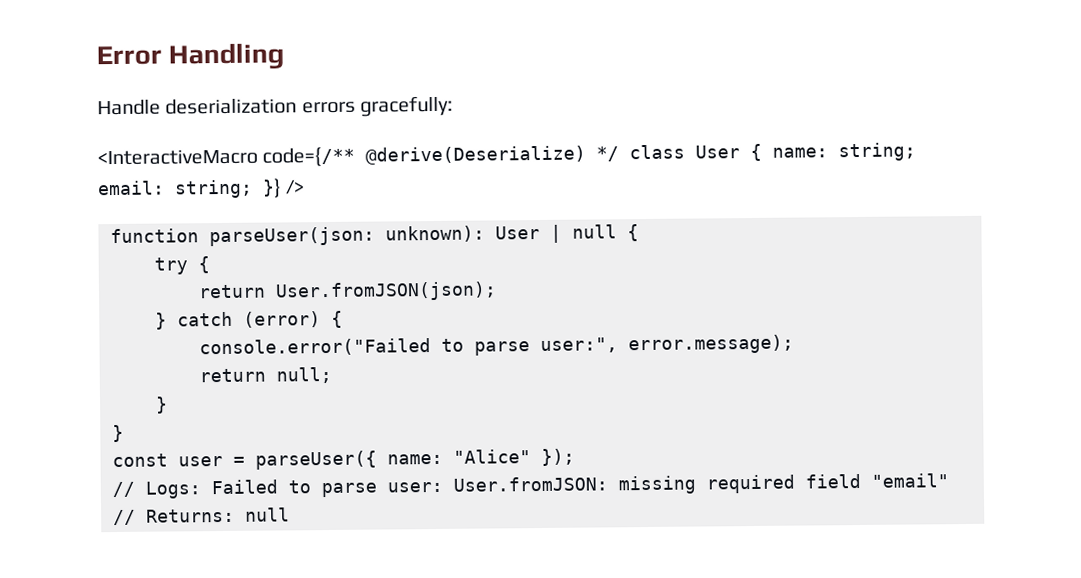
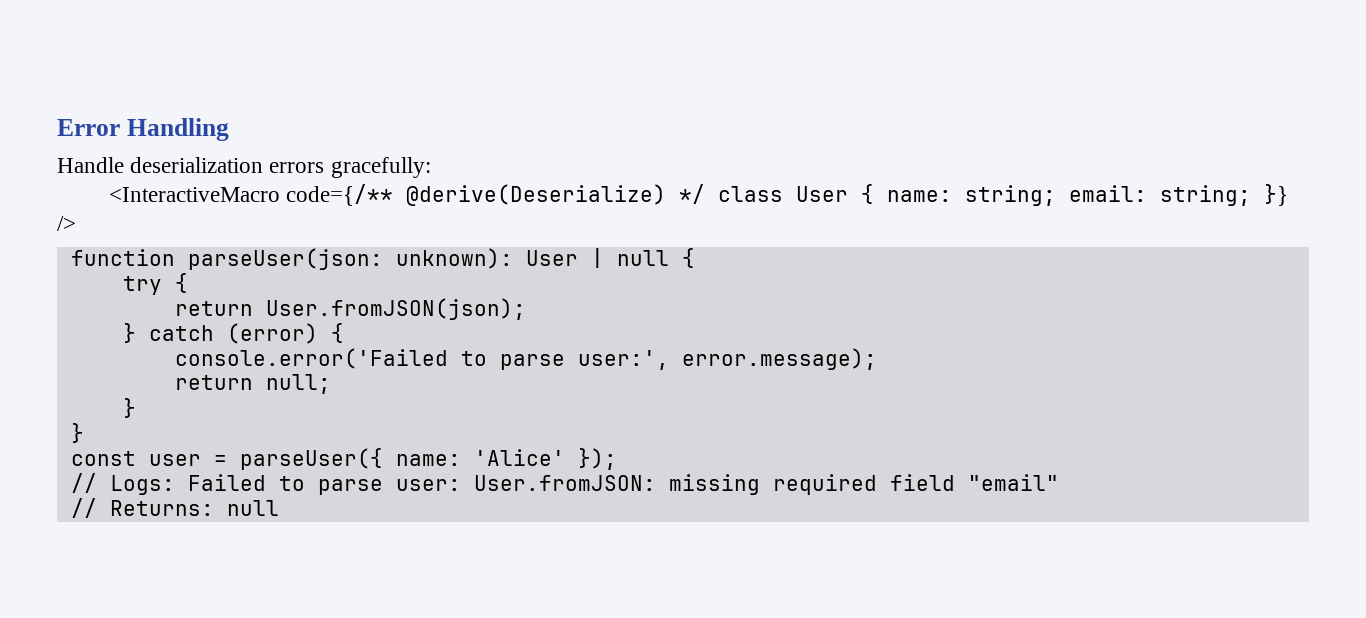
[199,337,618,357] console.error("Failed to parse user:", -> [174,348,669,370] console.error('Failed to parse user:',
[453,449,531,464] "Alice" -> [473,449,565,466] 'Alice'

